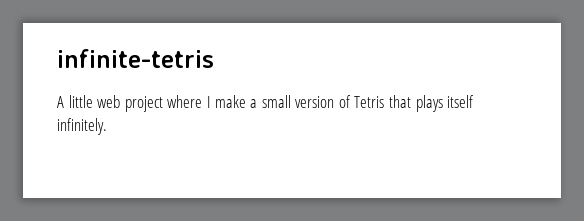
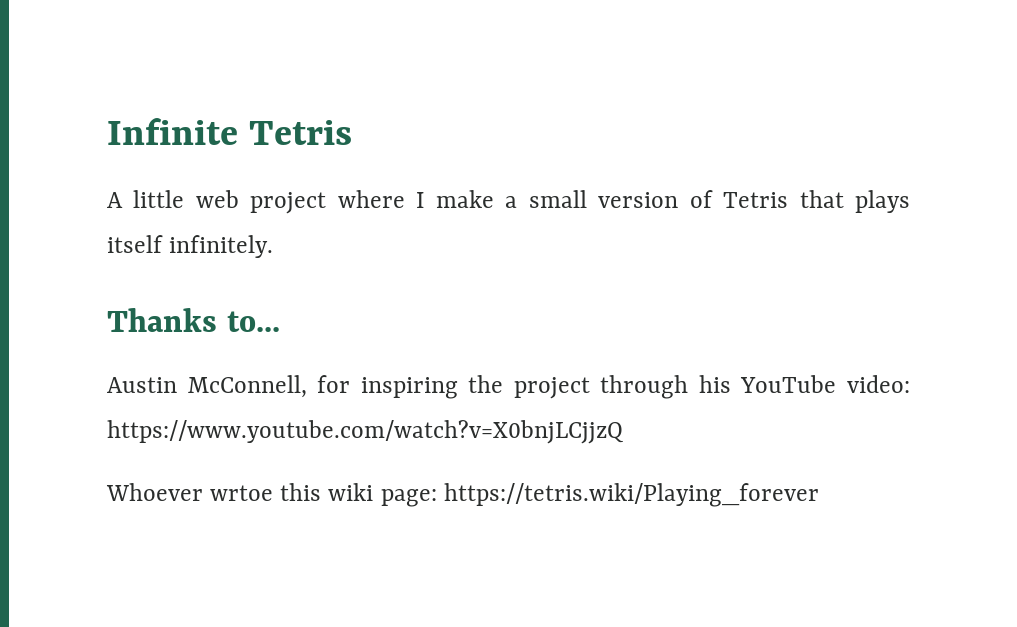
[57,49,214,68] infinite-tetris -> [107,118,353,145] Infinite Tetris
(107, 126) none -> [107,308,280,332] [107,375,910,399] [107,420,624,444] [106,483,819,507] // Thanks to... // Austin McConnell, for inspiring the project through his YouTube video: https://www.youtube.com/watch?v=X0bnjLCjjzQ // Whoever wrtoe this wiki page: https://tetris.wiki/Playing_forever

